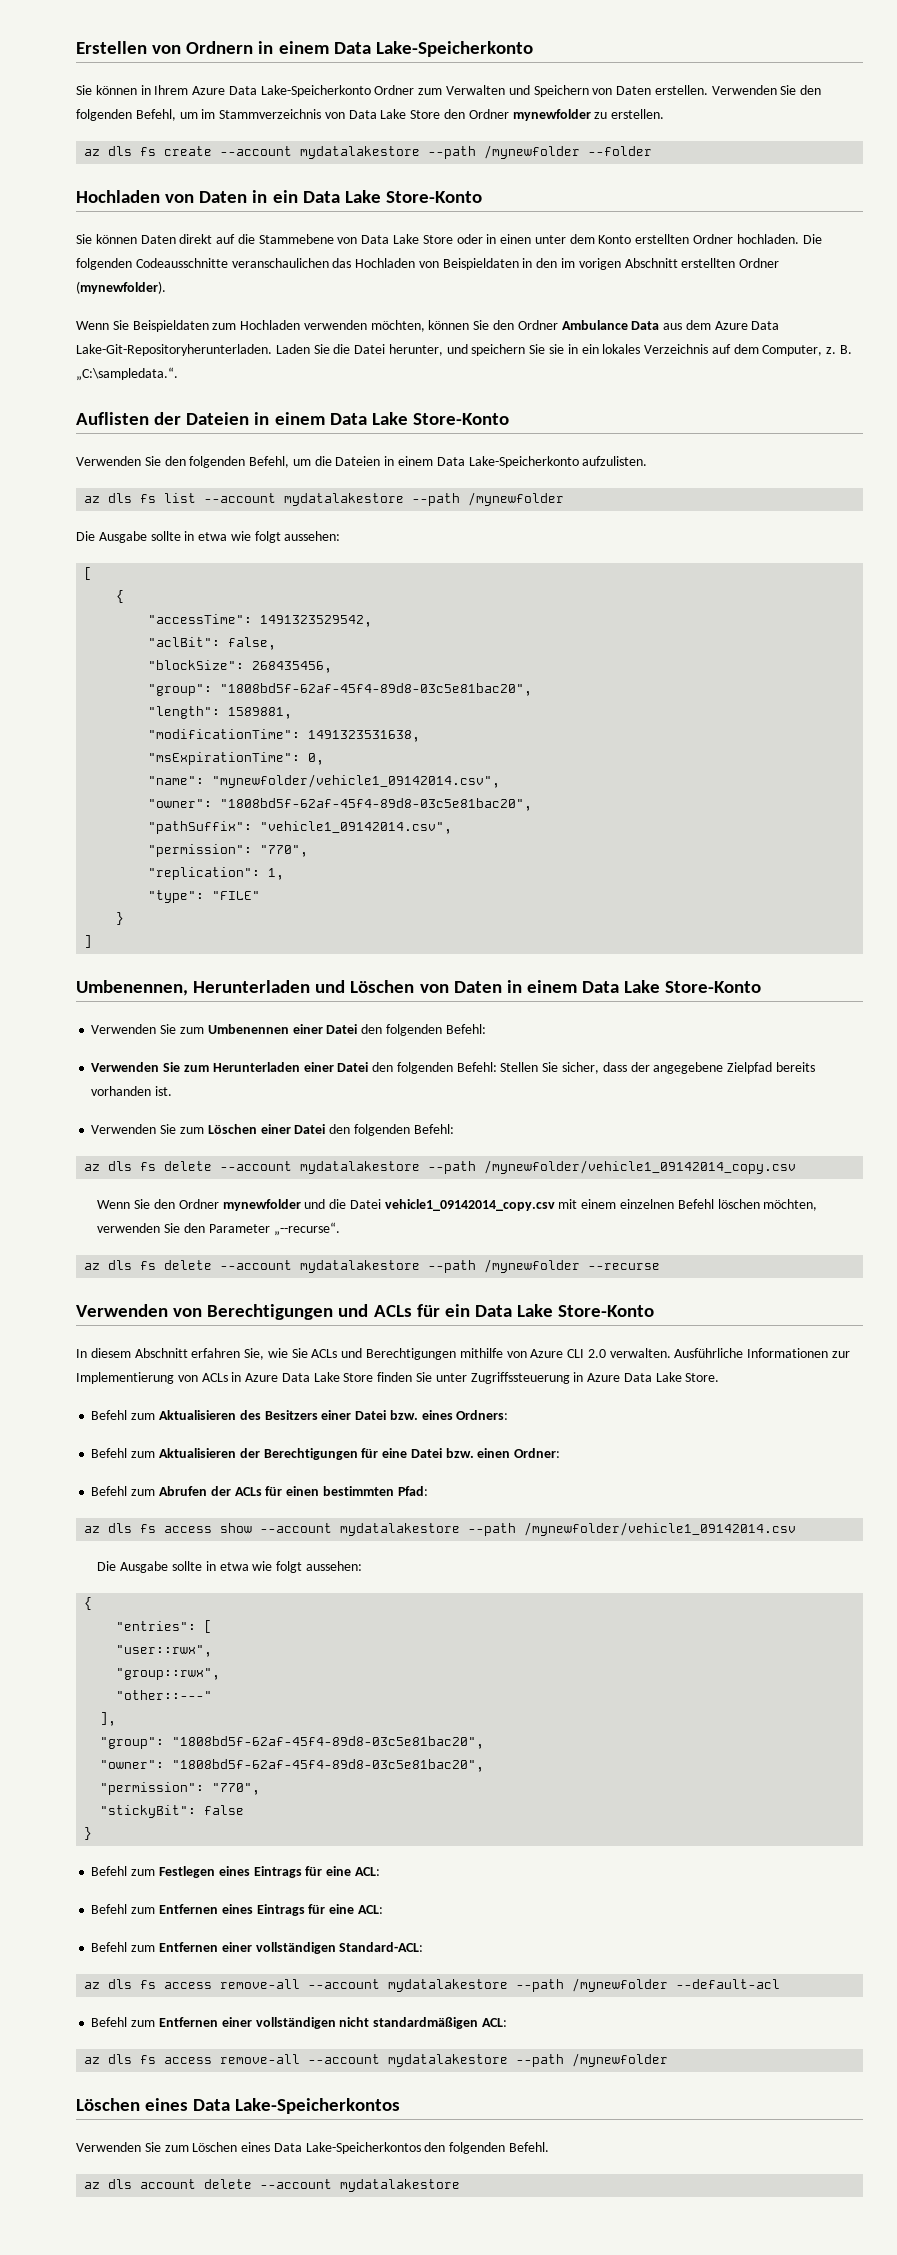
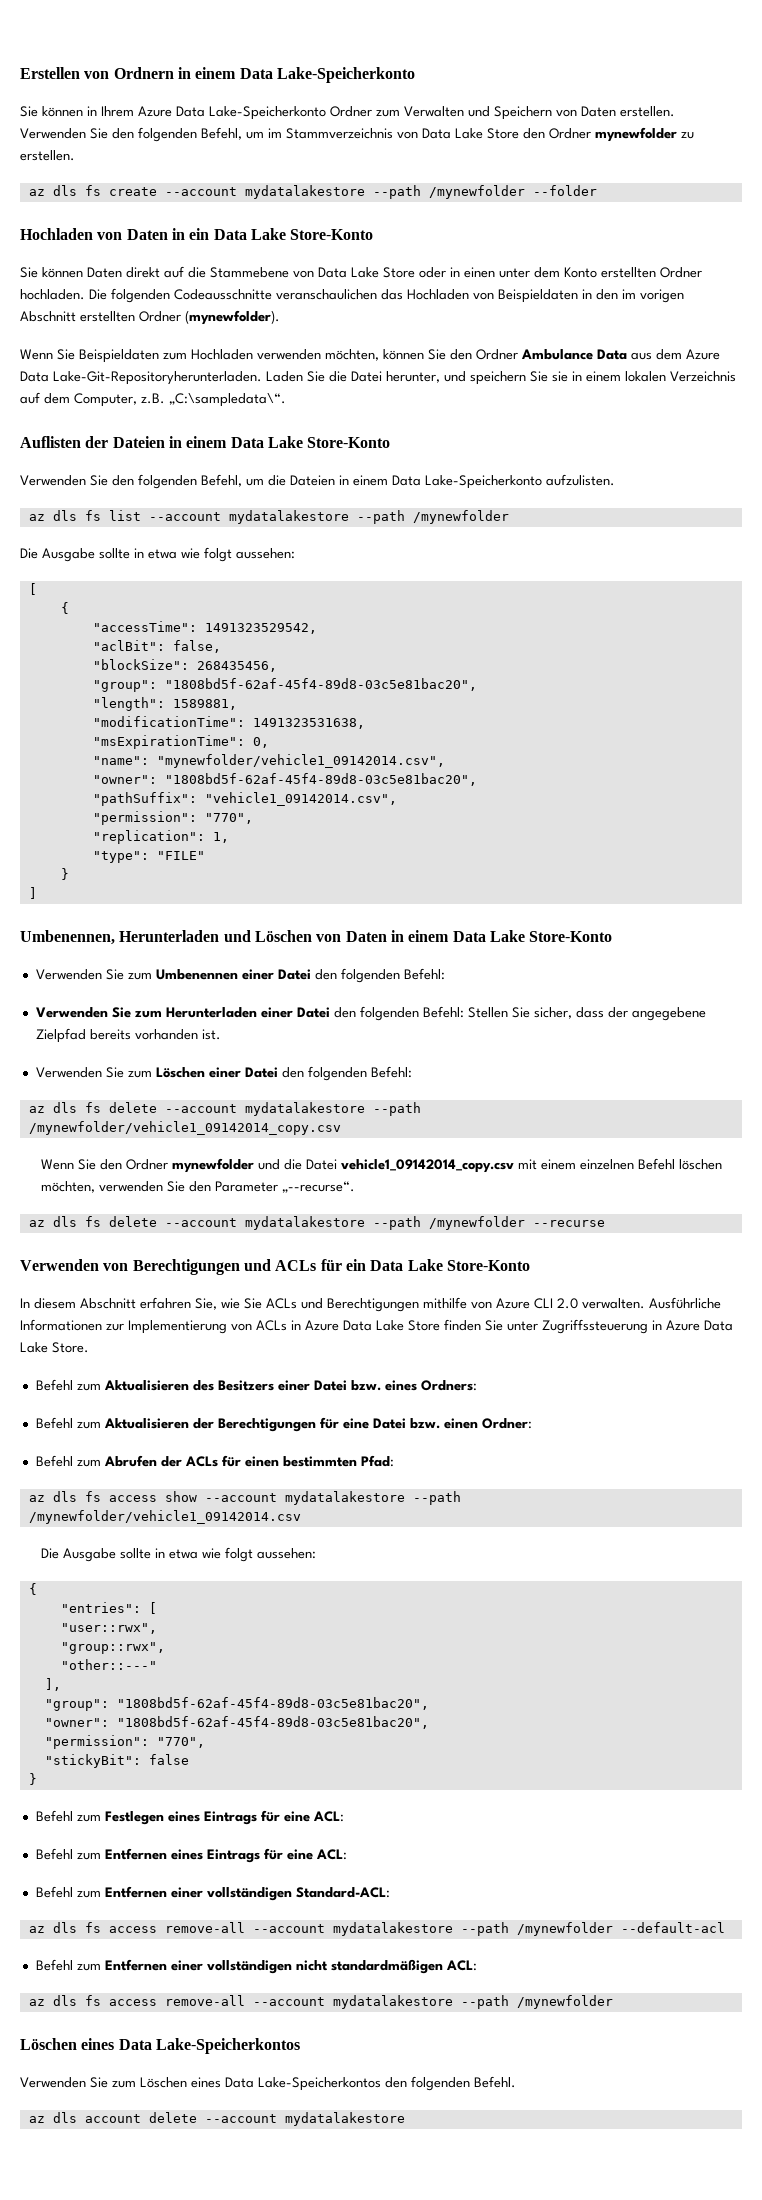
[581,344,641,354] ein lokales -> [586,371,666,382] einem lokalen
[826,345,853,354] [76,367,178,381] z. B. „C:\sampledata.“. -> [141,393,286,407] z.B. „C:\sampledata\“.

